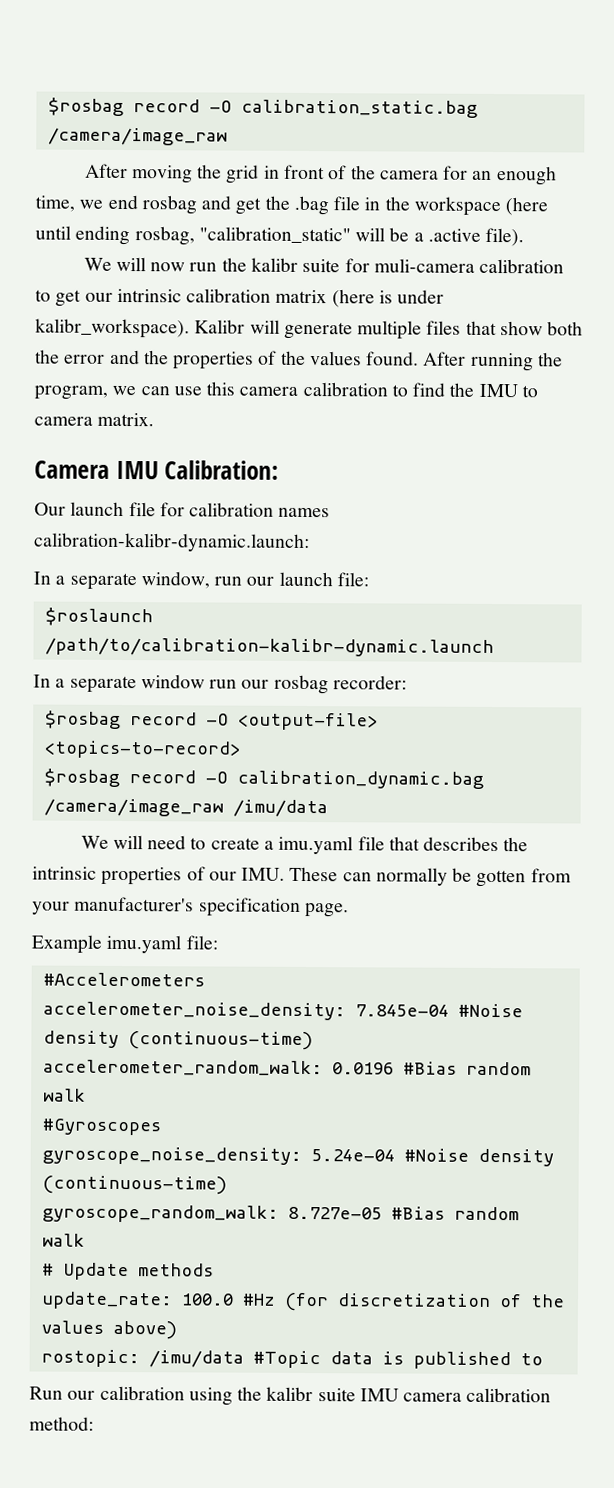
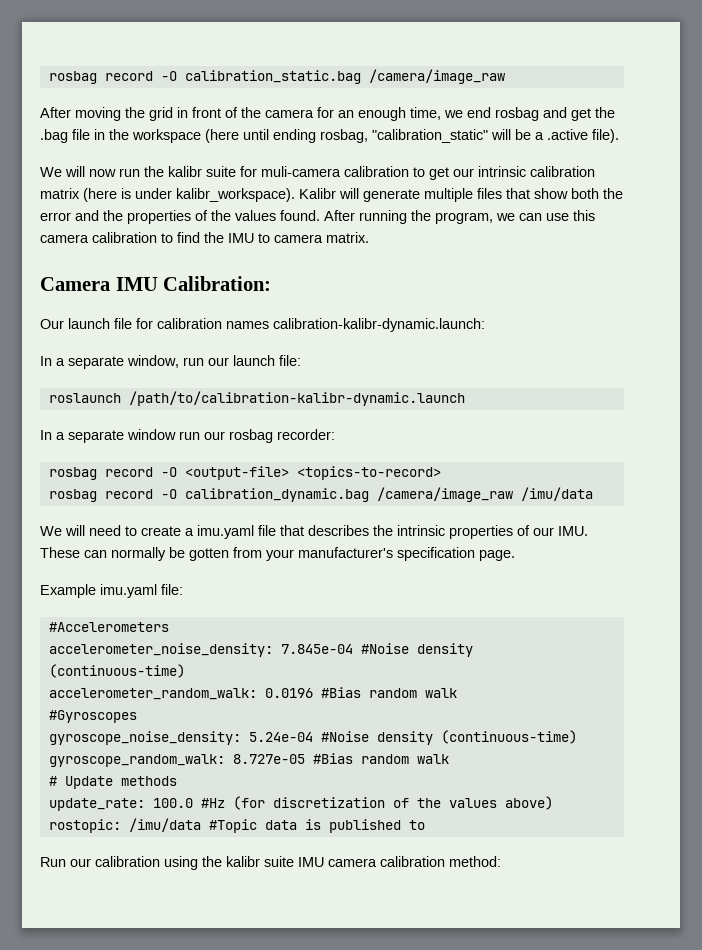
[47,97,124,116] $rosbag -> [48,71,97,84] rosbag
[44,607,153,627] $roslaunch -> [48,393,121,403] roslaunch
[44,710,121,729] $rosbag -> [48,467,97,480] rosbag
[43,768,120,787] $rosbag -> [48,489,97,502] rosbag

